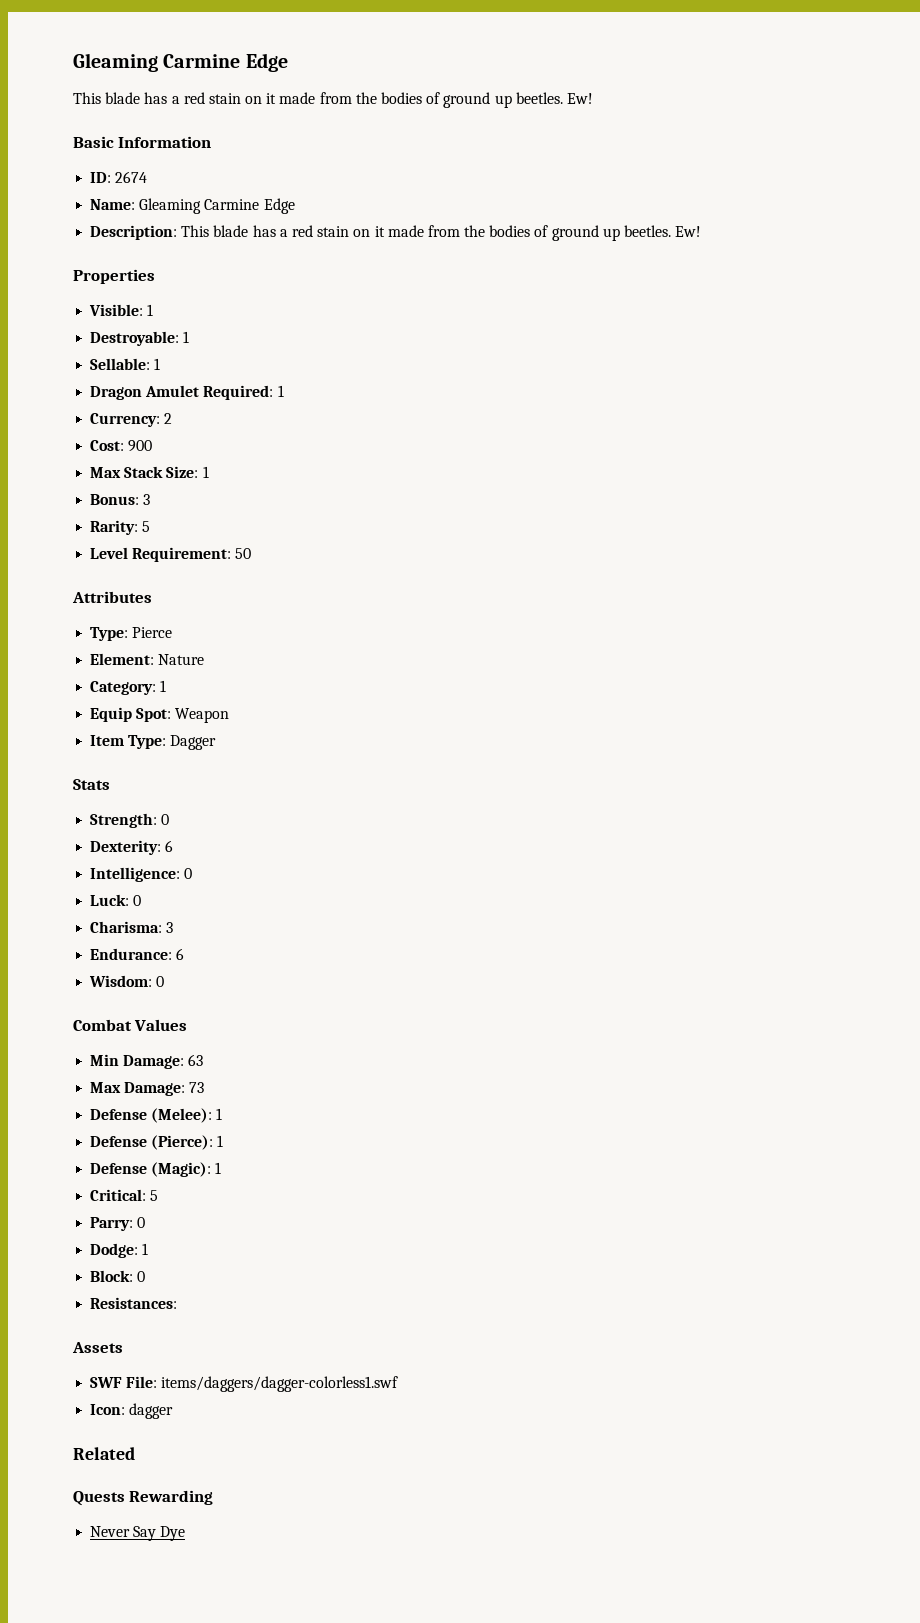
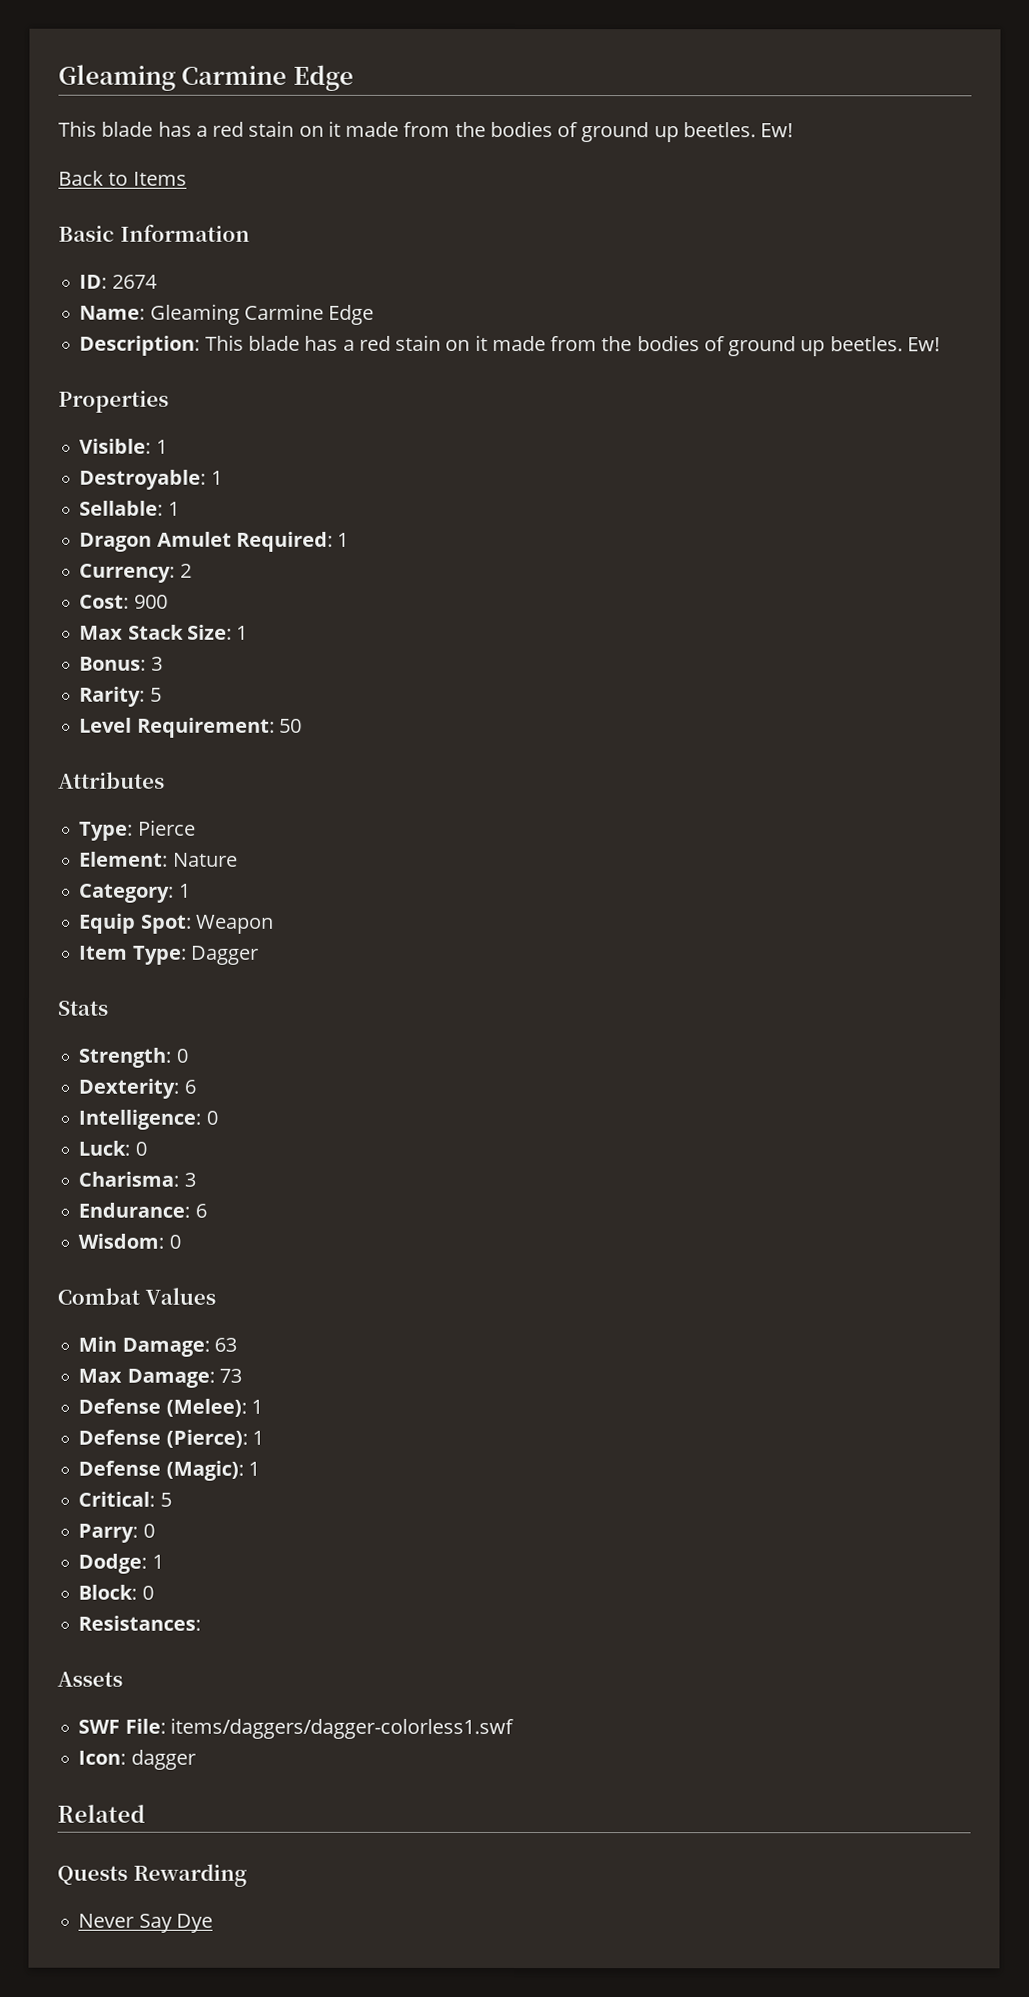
(593, 98) none -> [58,170,187,186] // Back to Items

